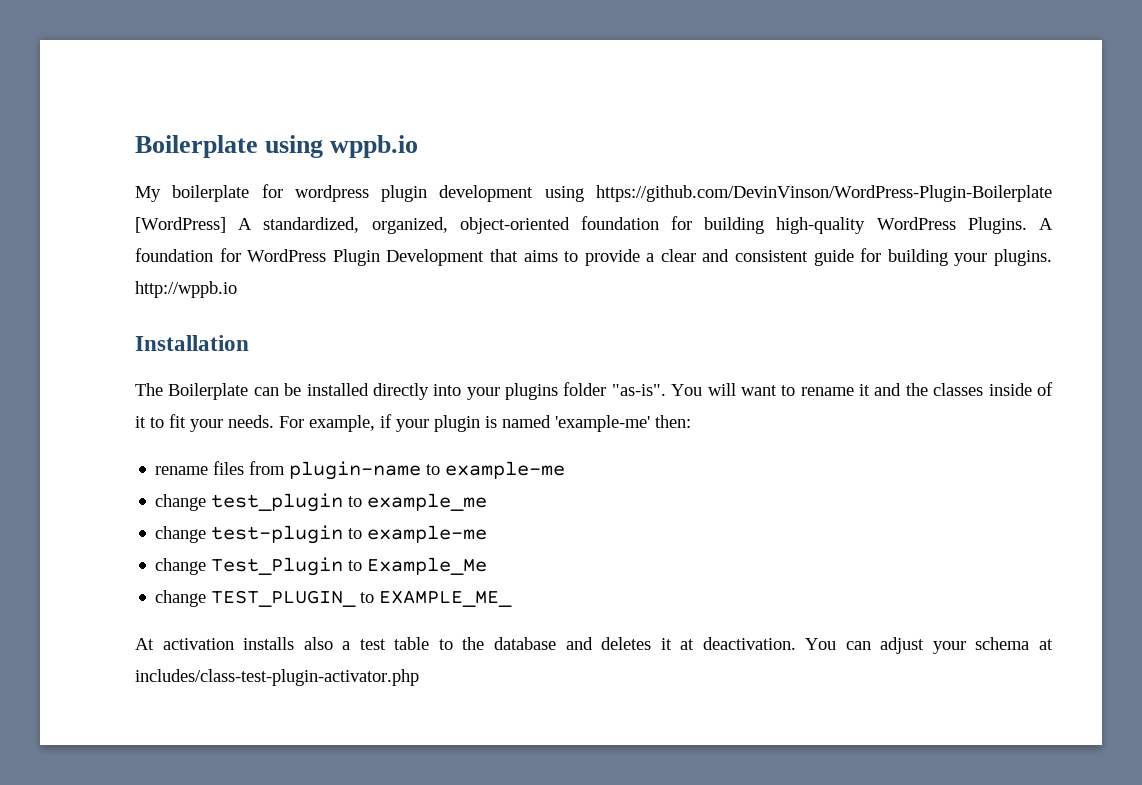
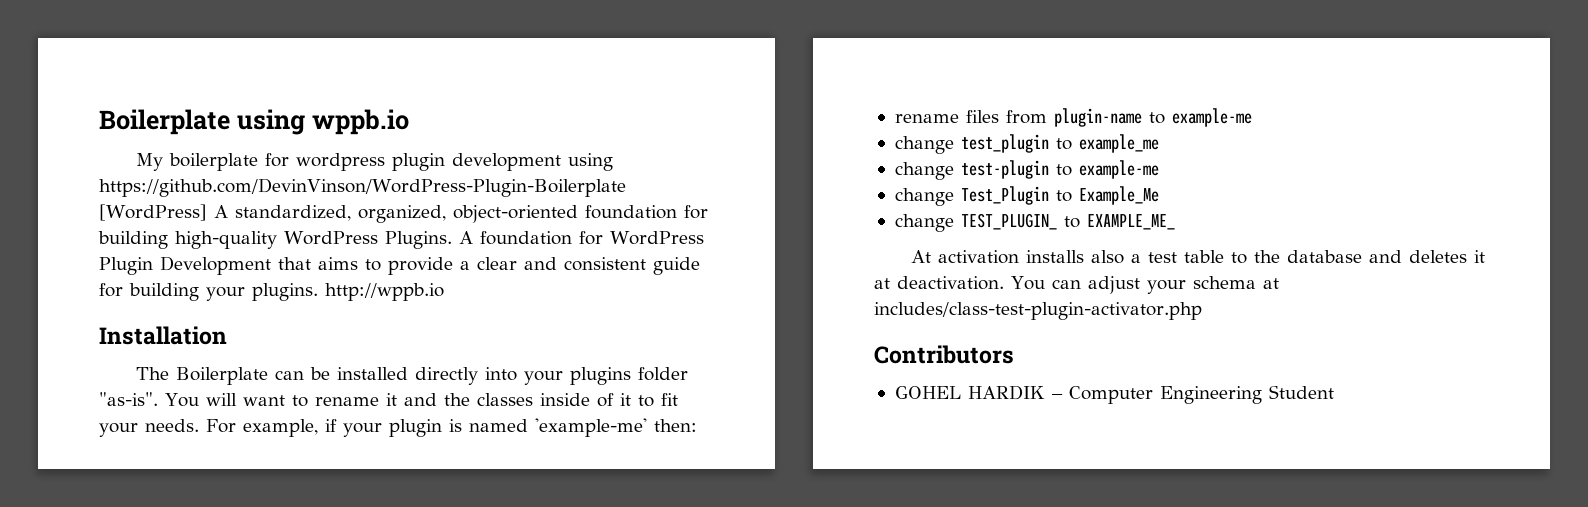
(419, 677) none -> [874,345,1014,364] [894,385,1334,404] // Contributors // GOHEL HARDIK – Computer Engineering Student

